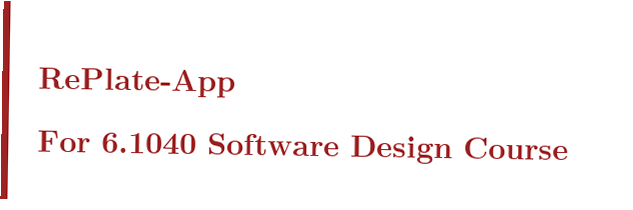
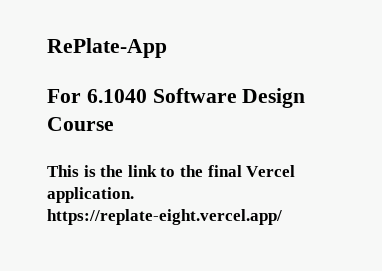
(569, 149) none -> [47,165,296,177] [47,187,134,203] [47,209,282,225] // This is the link to the final Vercel application. https://replate-eight.vercel.app/

